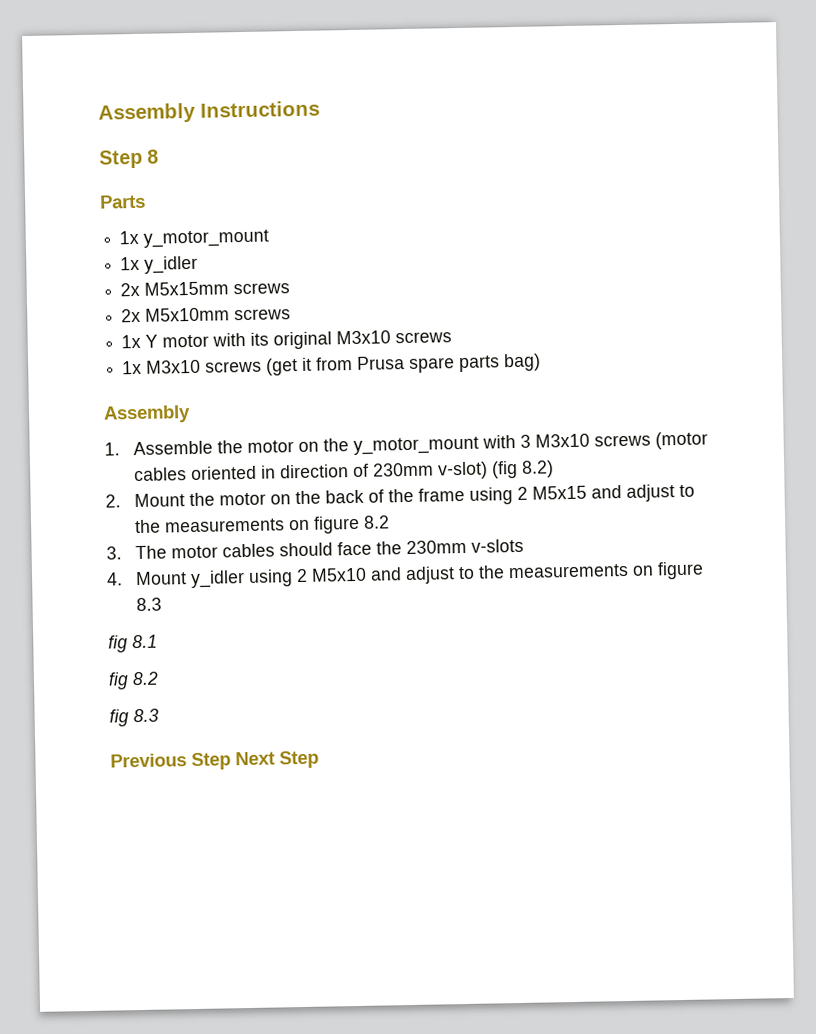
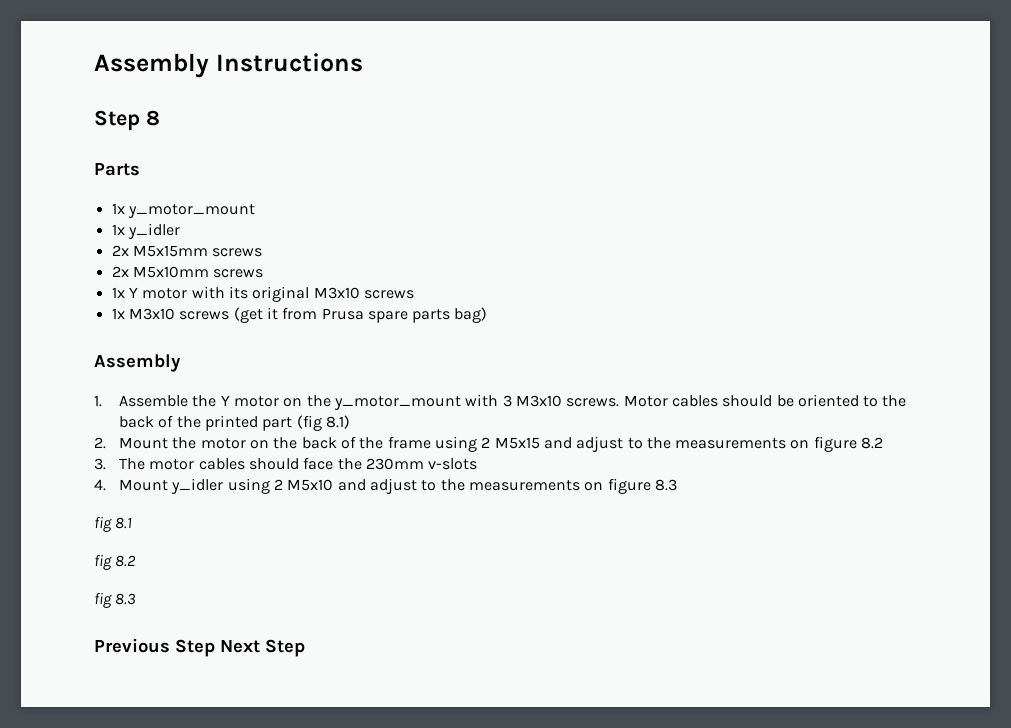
(243, 447) none -> [220,395,230,406] Y
[593,431,708,450] [133,460,554,482] screws (motor cables oriented in direction of 230mm v-slot) (fig 8.2) -> [566,394,907,407] [119,415,350,431] screws. Motor cables should be oriented to the back of the printed part (fig 8.1)

